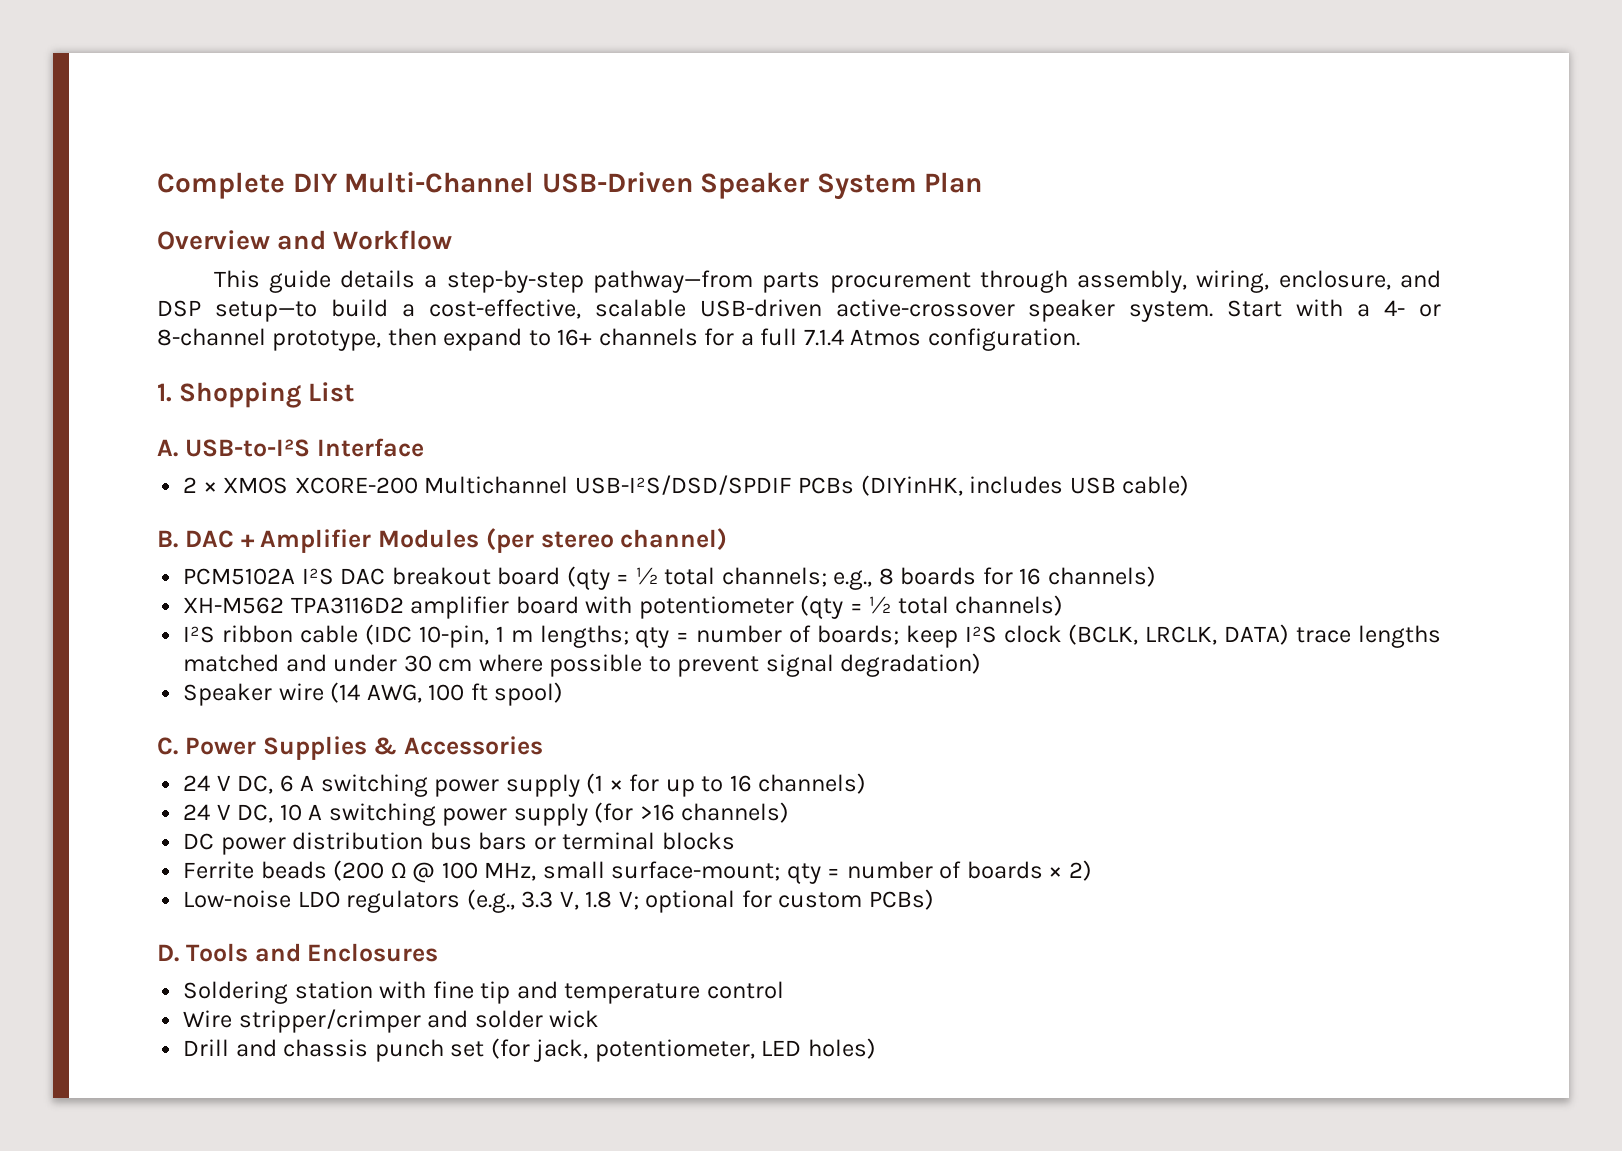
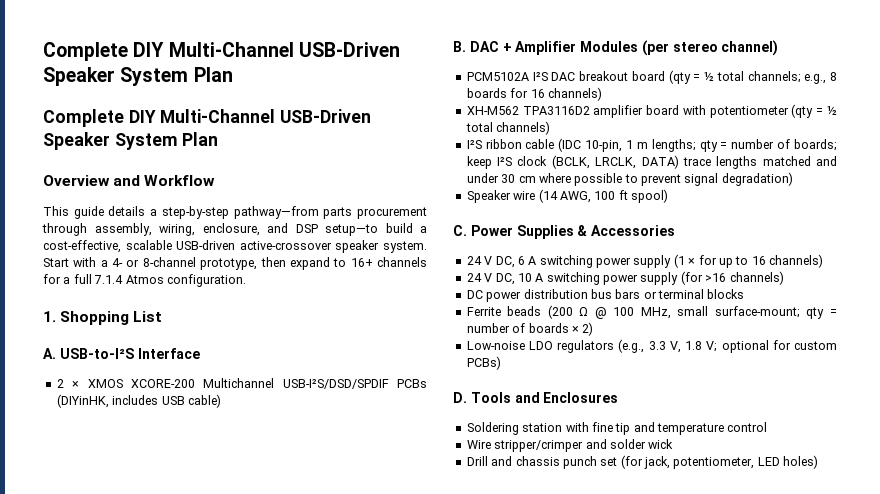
[157,172,983,200] Complete DIY Multi-Channel USB-Driven Speaker System Plan -> [43,42,400,61] [43,67,233,86] [43,109,372,127] [43,132,219,150] Complete DIY Multi-Channel USB-Driven Speaker System Plan // Complete DIY Multi-Channel USB-Driven Speaker System Plan

